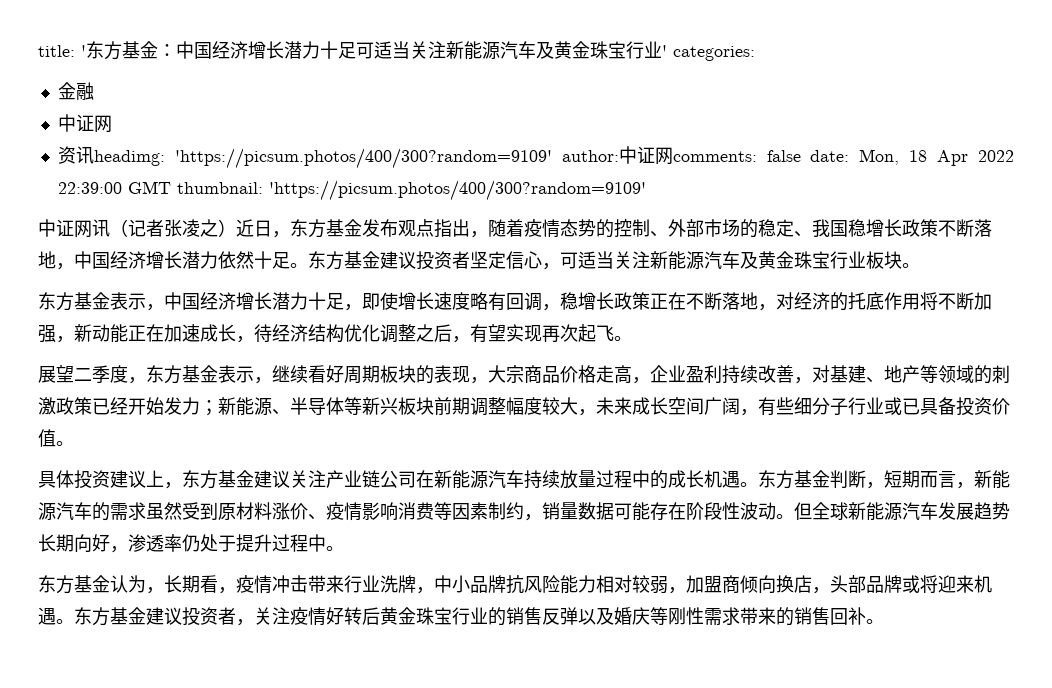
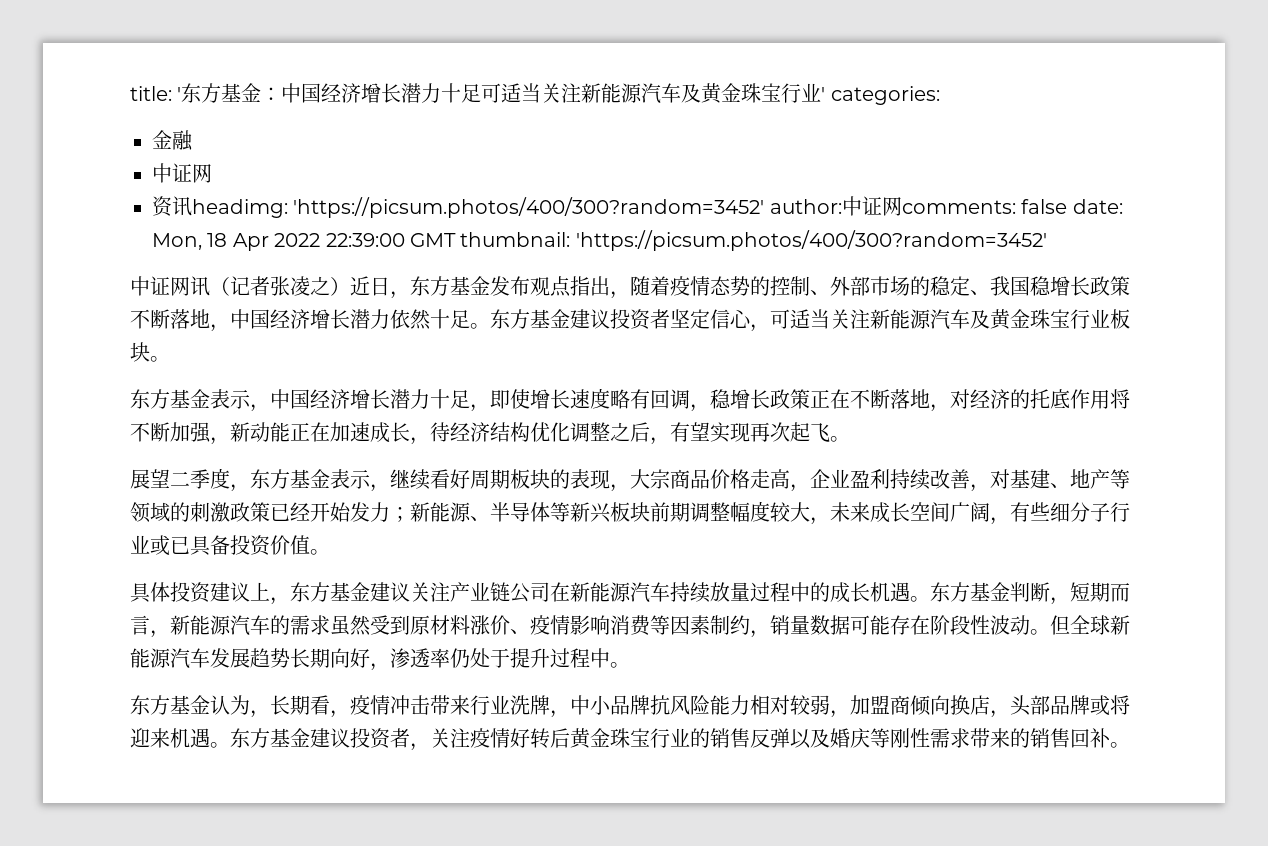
[174,148,552,169] 'https://picsum.photos/400/300?random=9109' -> [293,197,765,218] 'https://picsum.photos/400/300?random=3452'
[268,180,646,201] 'https://picsum.photos/400/300?random=9109' -> [575,230,1047,251] 'https://picsum.photos/400/300?random=3452'

